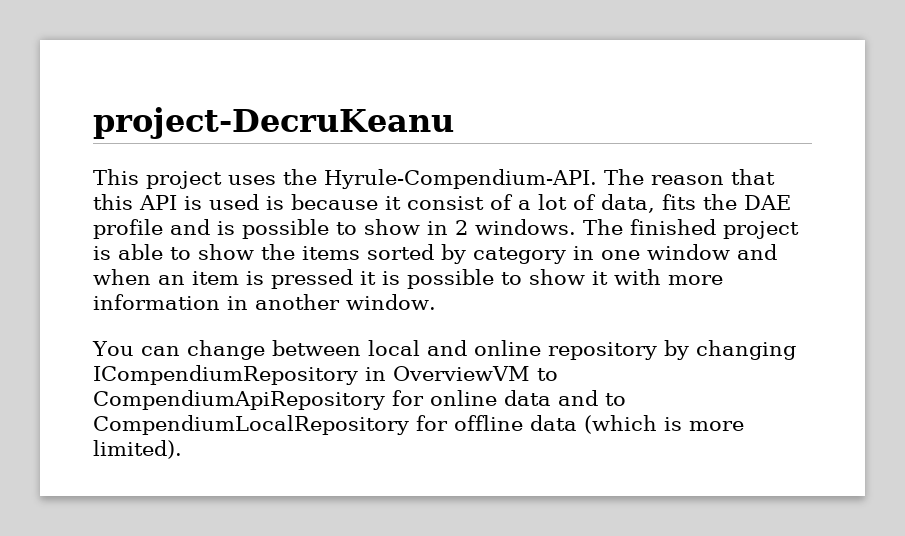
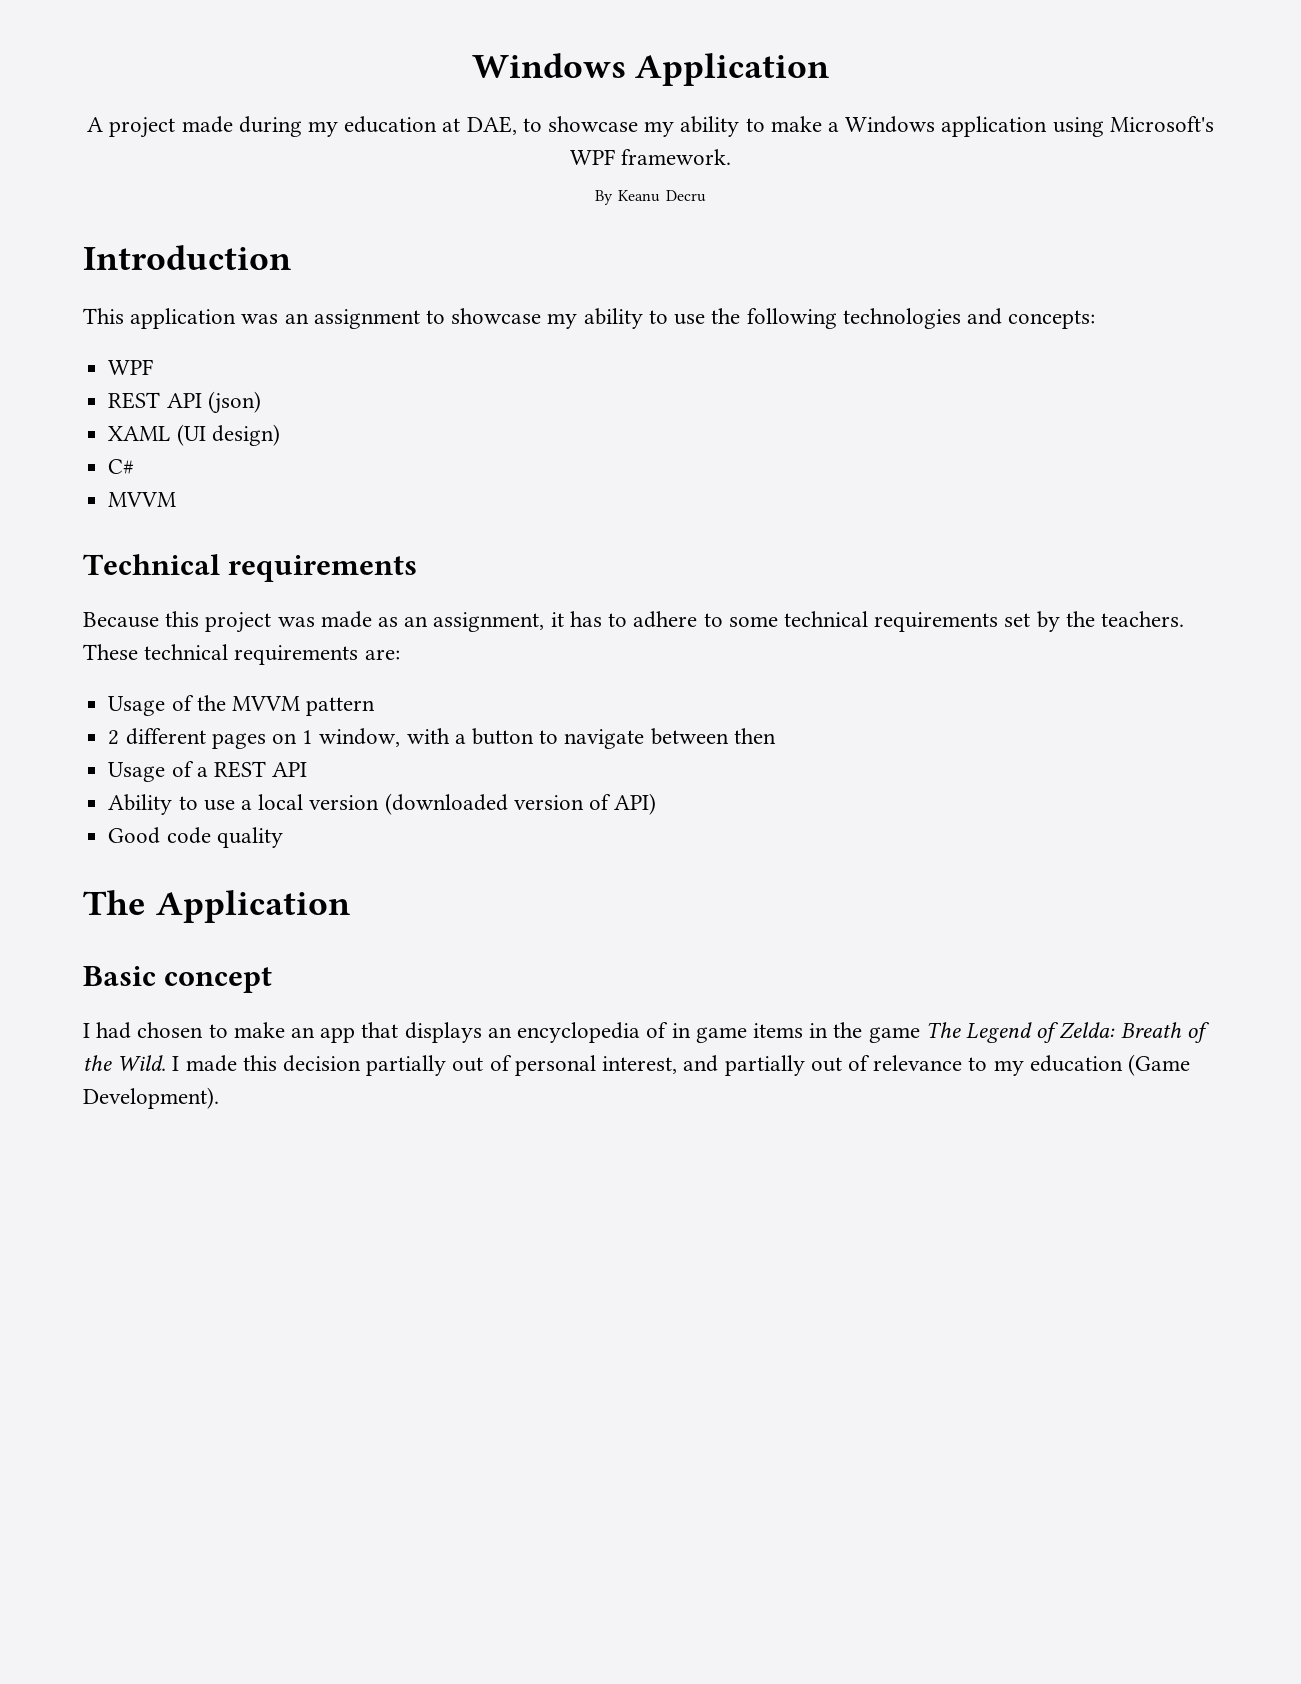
[93,107,454,139] [93,169,775,189] [93,194,791,213] [93,219,799,239] [93,244,777,264] [93,269,723,289] [93,294,436,310] [92,340,796,360] [93,365,558,385] [93,390,626,410] [93,415,744,435] [93,440,182,459] project-DecruKeanu // This project uses the Hyrule-Compendium-API. The reason that this API is used is because it consist of a lot of data, fits the DAE profile and is possible to show in 2 windows. The finished project is able to show the items sorted by category in one window and when an item is pressed it is possible to show it with more information in another window. // You can change between local and online repository by changing ICompendiumRepository in OverviewVM to CompendiumApiRepository for online data and to CompendiumLocalRepository for offline data (which is more limited). -> [471,53,830,86] [87,116,1214,138] [569,149,732,165] [594,190,707,205] [83,245,291,270] [83,308,1096,329] [108,359,154,375] [108,391,261,414] [108,424,280,446] [108,459,135,474] [108,492,177,507] [83,554,418,582] [83,611,1184,633] [83,644,400,665] [108,695,376,716] [108,728,776,749] [108,761,308,782] [108,793,657,815] [108,827,283,848] [83,890,350,923] [83,966,273,993] [83,1022,1210,1043] [83,1054,1190,1076] [83,1087,219,1109] Windows Application // A project made during my education at DAE, to showcase my ability to make a Windows application using Microsoft's WPF framework. // By Keanu Decru // Introduction // This application was an assignment to showcase my ability to use the following technologies and concepts: // WPF // REST API (json) // XAML (UI design) // C# // MVVM // Technical requirements // Because this project was made as an assignment, it has to adhere to some technical requirements set by the teachers. These technical requirements are: // Usage of the MVVM pattern // 2 different pages on 1 window, with a button to navigate between then // Usage of a REST API // Ability to use a local version (downloaded version of API) // Good code quality // The Application // Basic concept // I had chosen to make an app that displays an encyclopedia of in game items in the game The Legend of Zelda: Breath of the Wild. I made this decision partially out of personal interest, and partially out of relevance to my education (Game Development).

